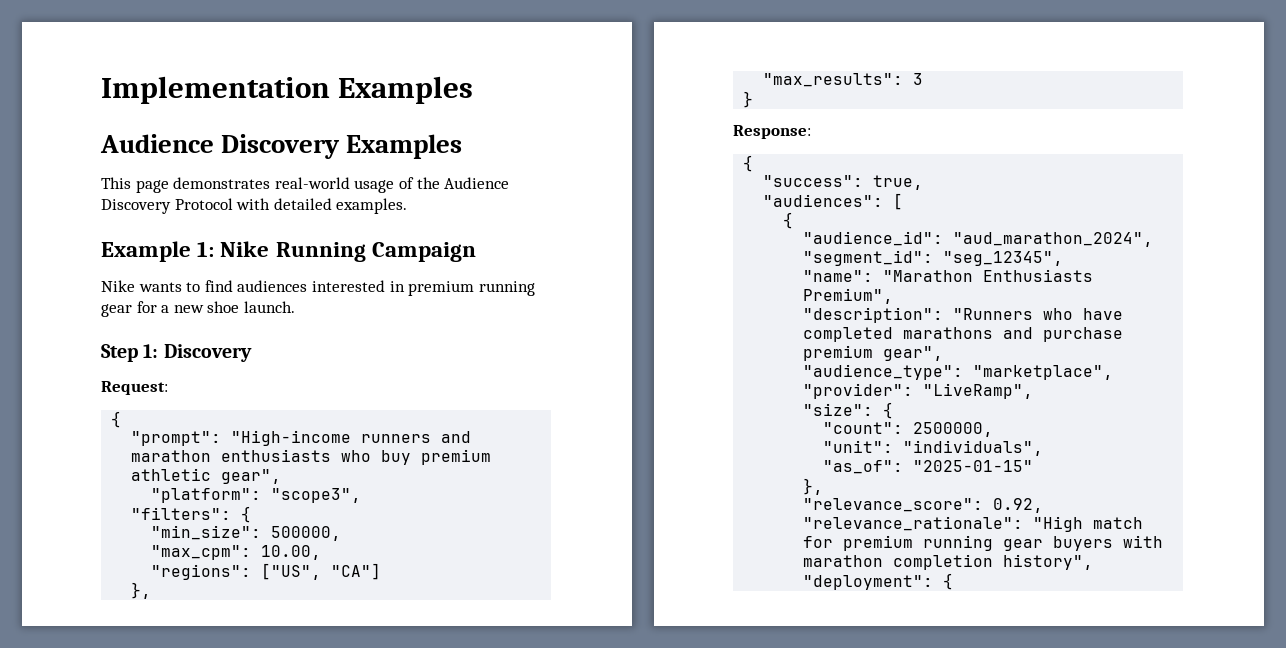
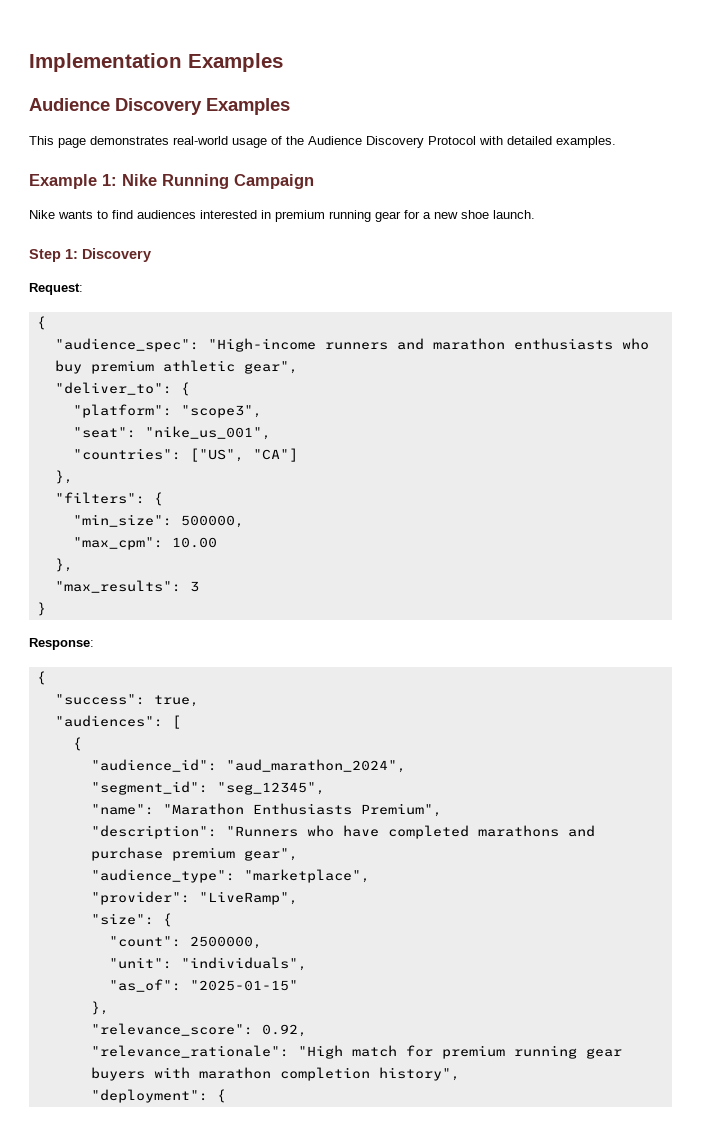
[131,431,222,446] "prompt": -> [54,338,199,352] "audience_spec":
(282, 476) none -> [54,382,190,396] // "deliver_to": {
(362, 495) none -> [72,426,271,440] [72,448,298,462] [54,470,73,484] // "seat": "nike_us_001", // "countries": ["US", "CA"] // },
[261,545,322,560] [151,563,382,580] 10.00, // "regions": ["US", "CA"] -> [171,537,217,548] 10.00

